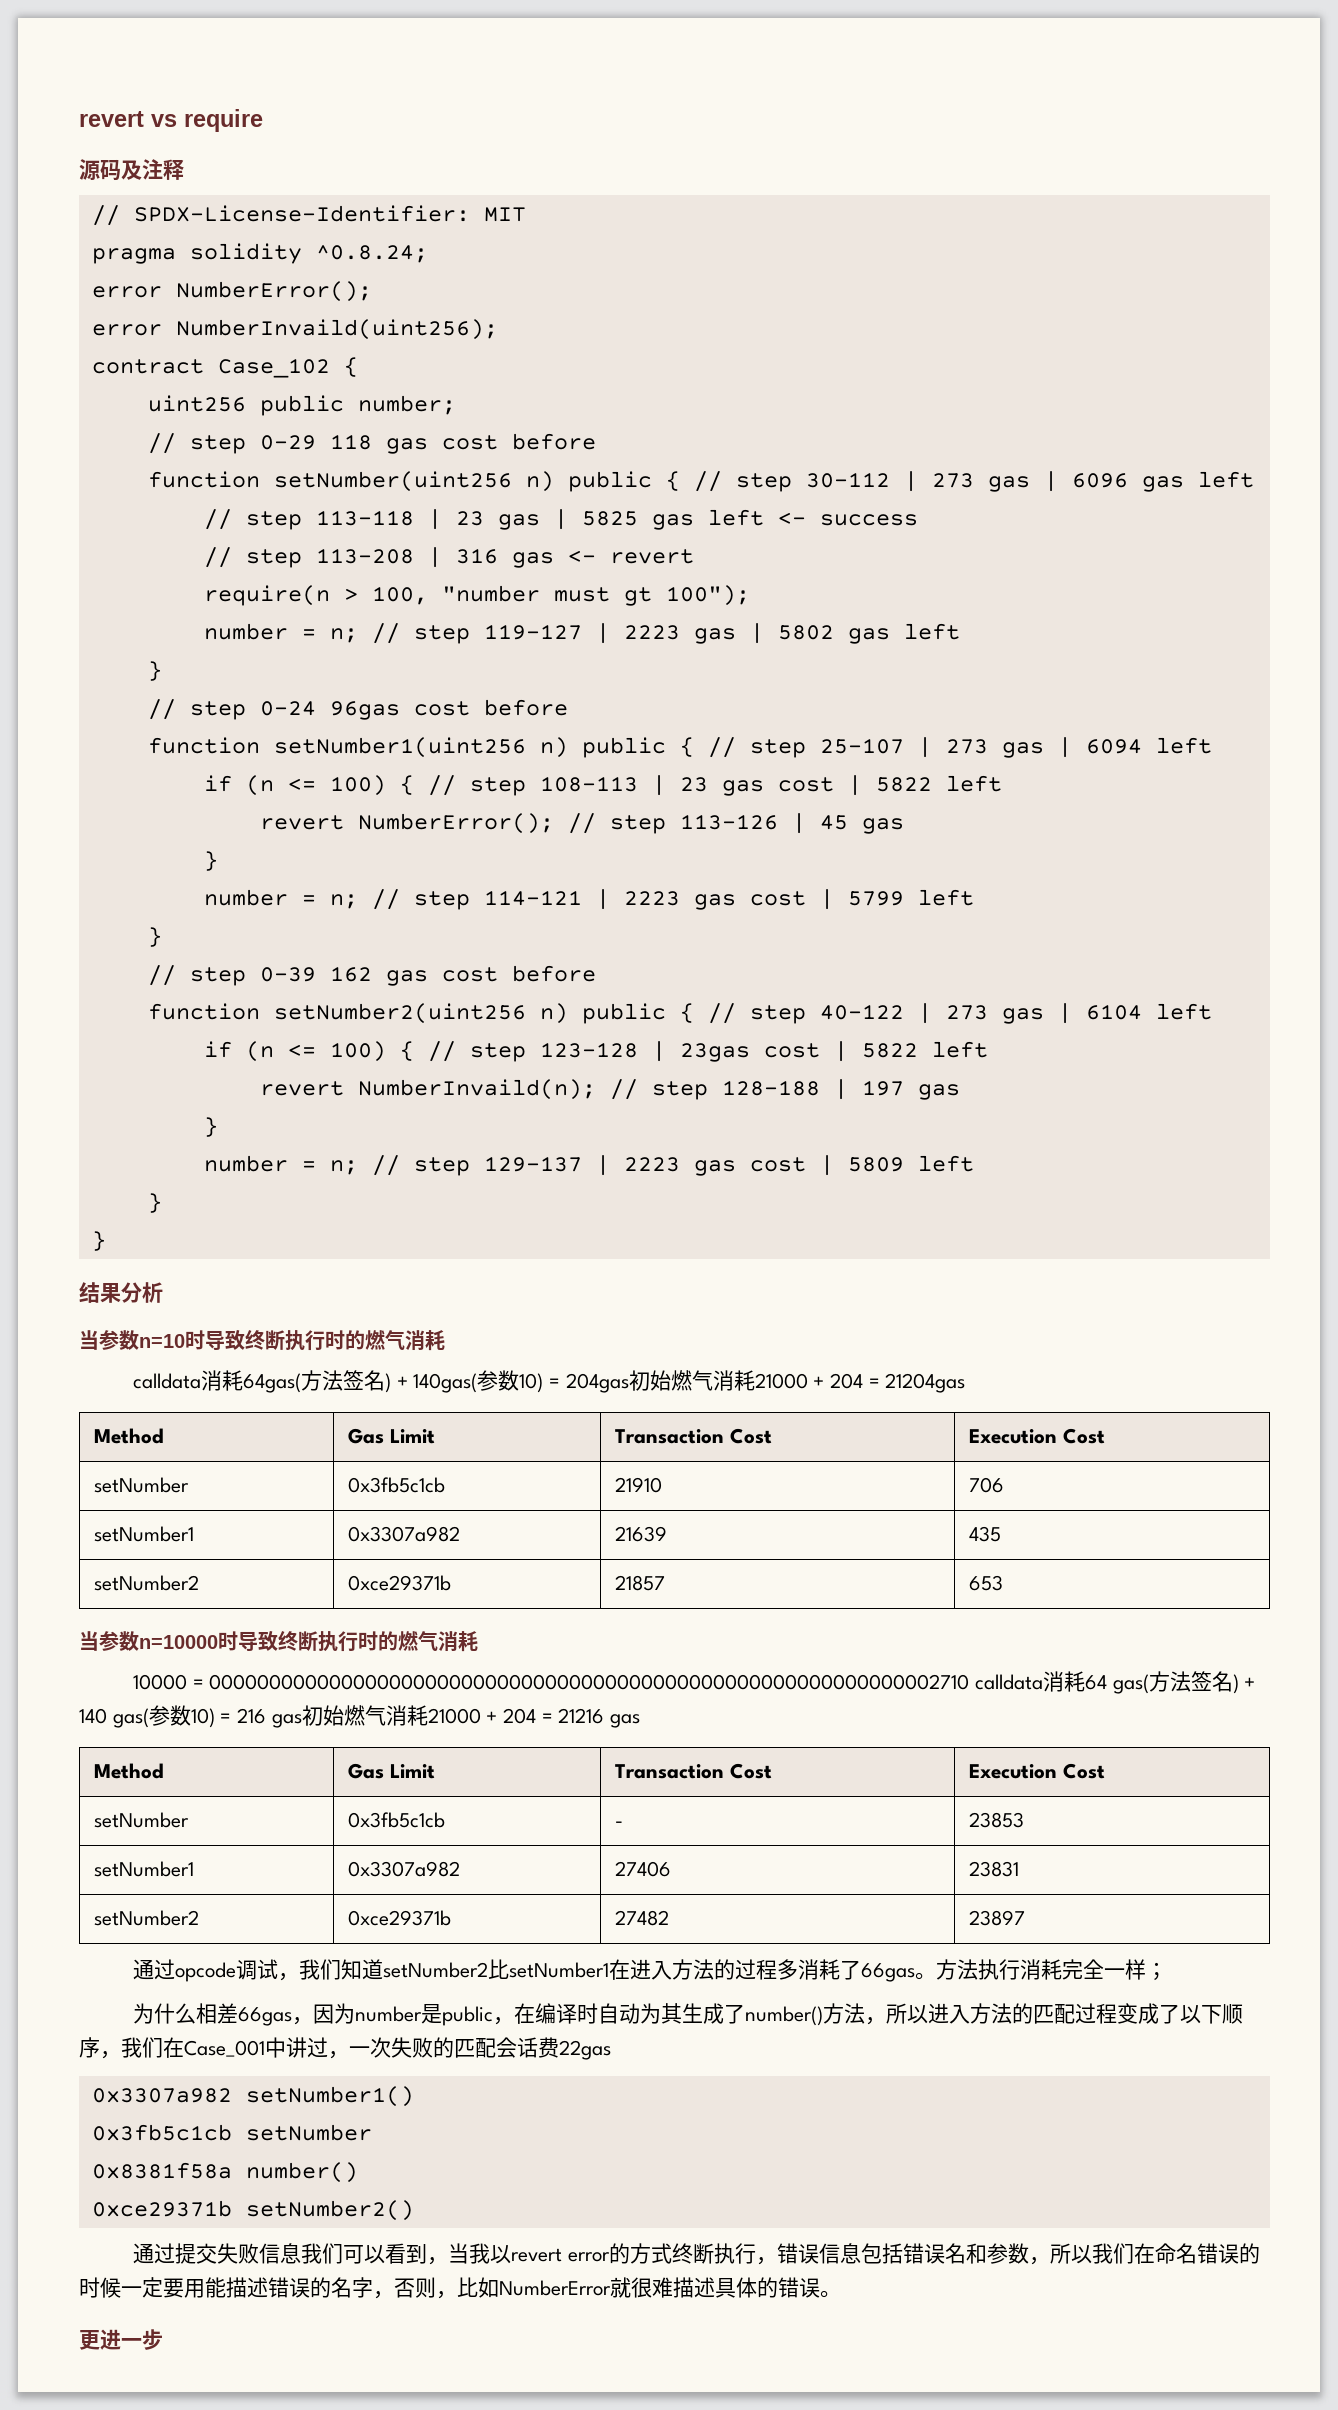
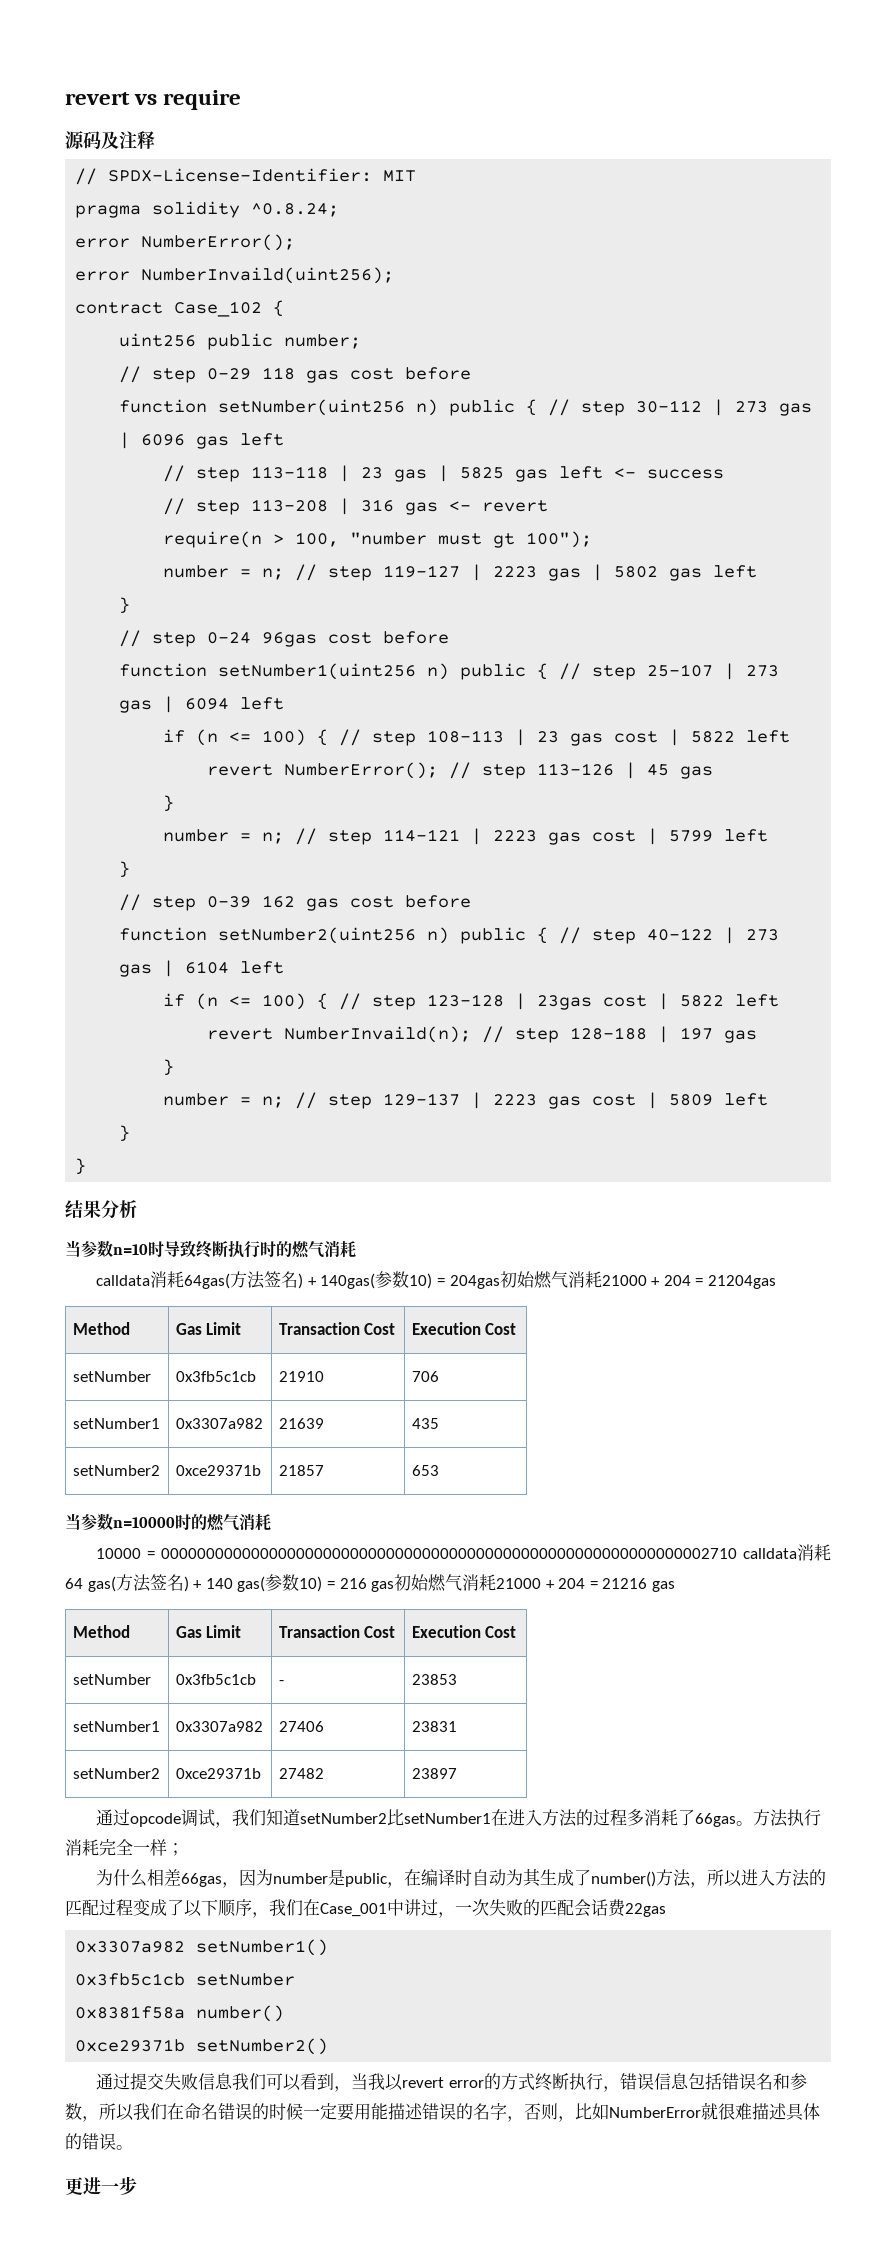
[238,1631,378,1652] 导致终断执行时 -> (191, 1522) none

